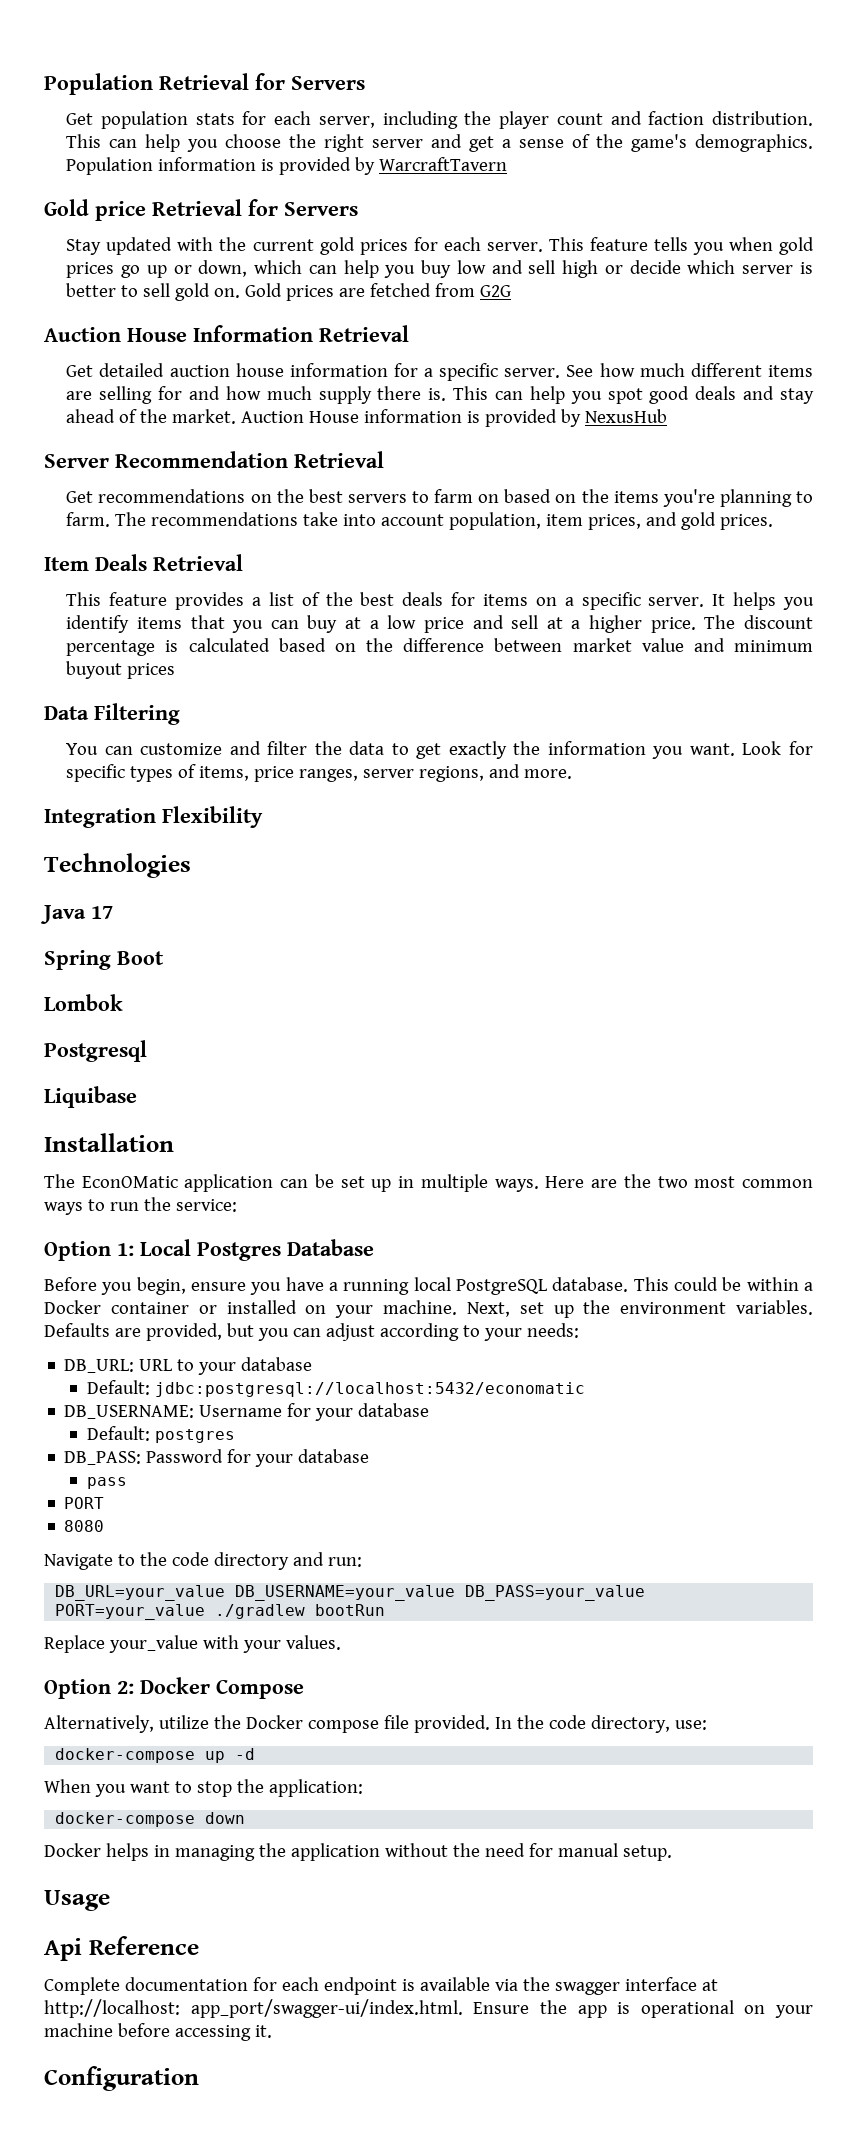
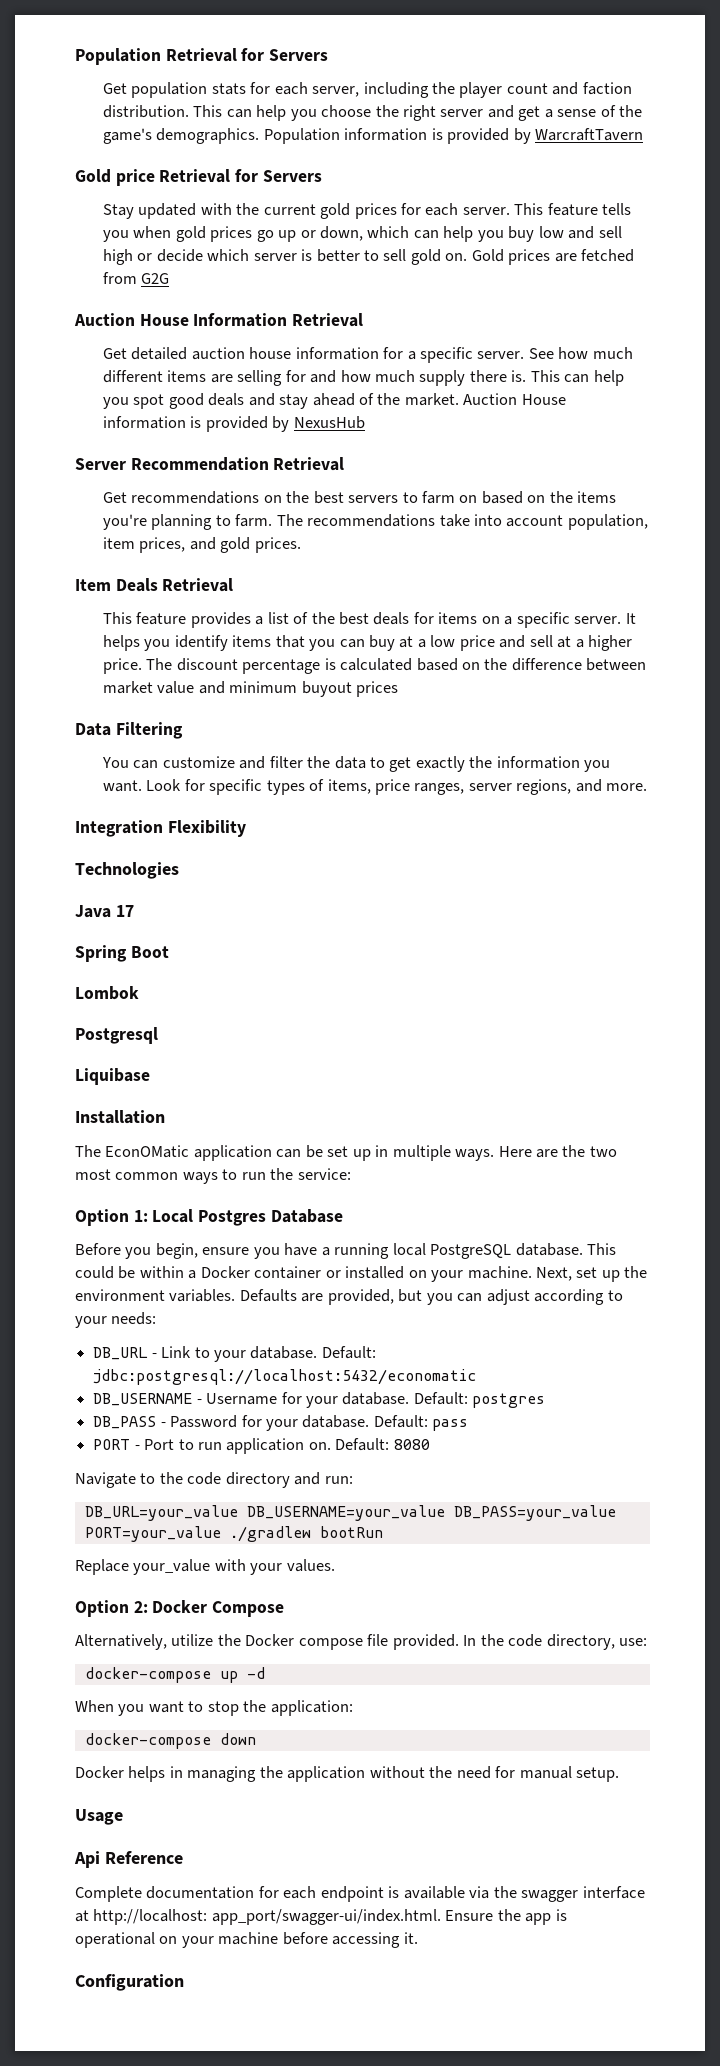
[64,1357,313,1375] DB_URL: URL to your database // -> [93,1346,318,1362] DB_URL - Link to your database.
[64,1405,195,1419] DB_USERNAME: -> [93,1393,202,1406] DB_USERNAME -
[358,1403,430,1417] database // -> [342,1392,410,1405] database.
[64,1451,142,1465] DB_PASS: -> [93,1416,166,1429] DB_PASS -
[298,1449,370,1463] database // -> [302,1415,428,1428] database. Default:
(105, 1503) // -> [134,1438,390,1454] - Port to run application on. Default:

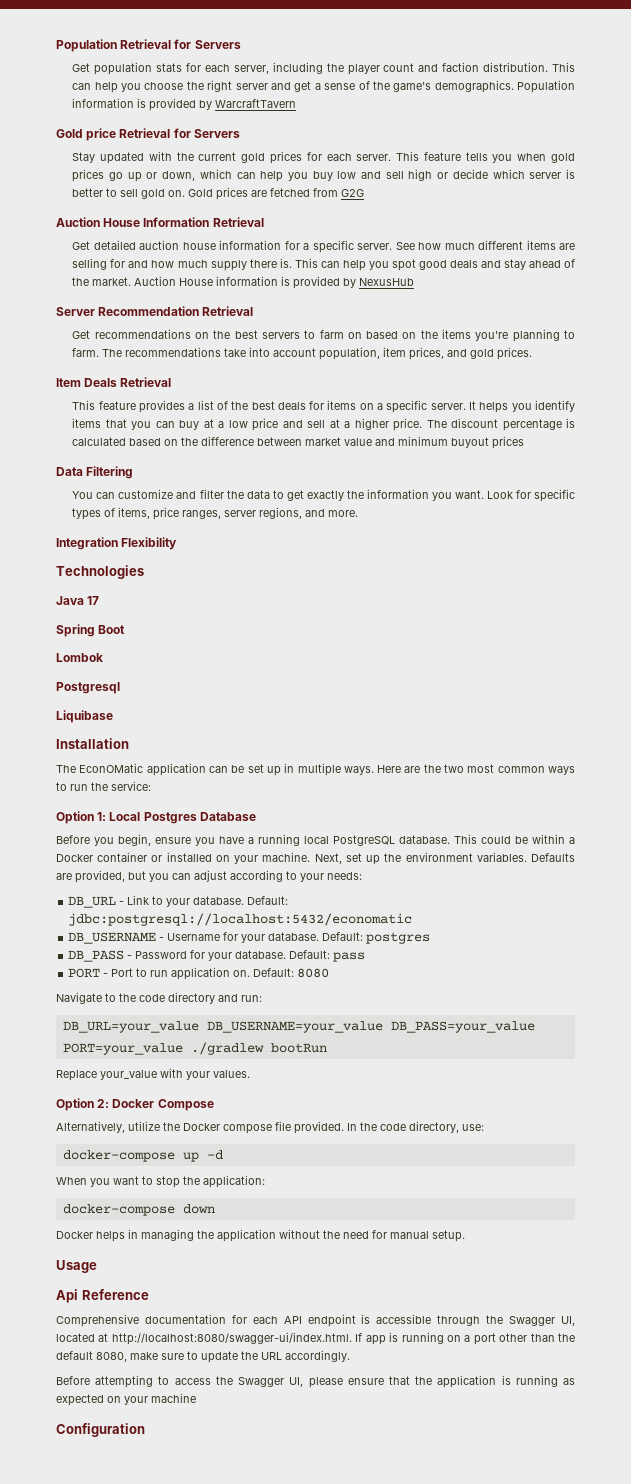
[75,1886,142,1902] Complete -> [56,1314,139,1327] Comprehensive
(317, 1892) none -> [283,1316,302,1324] API
[403,1886,645,1902] [75,1909,567,1925] [75,1932,155,1948] available via the swagger interface at http://localhost: app_port/swagger-ui/index.html. Ensure the app is operational -> [376,1314,576,1326] [56,1332,576,1345] [56,1350,350,1363] [56,1375,575,1388] [56,1394,104,1406] accessible through the Swagger UI, located at http://localhost:8080/swagger-ui/index.html. If app is running on a port other than the default 8080, make sure to update the URL accordingly. // Before attempting to access the Swagger UI, please ensure that the application is running as expected
[282,1932,418,1948] before accessing it. -> (196, 1398) none

